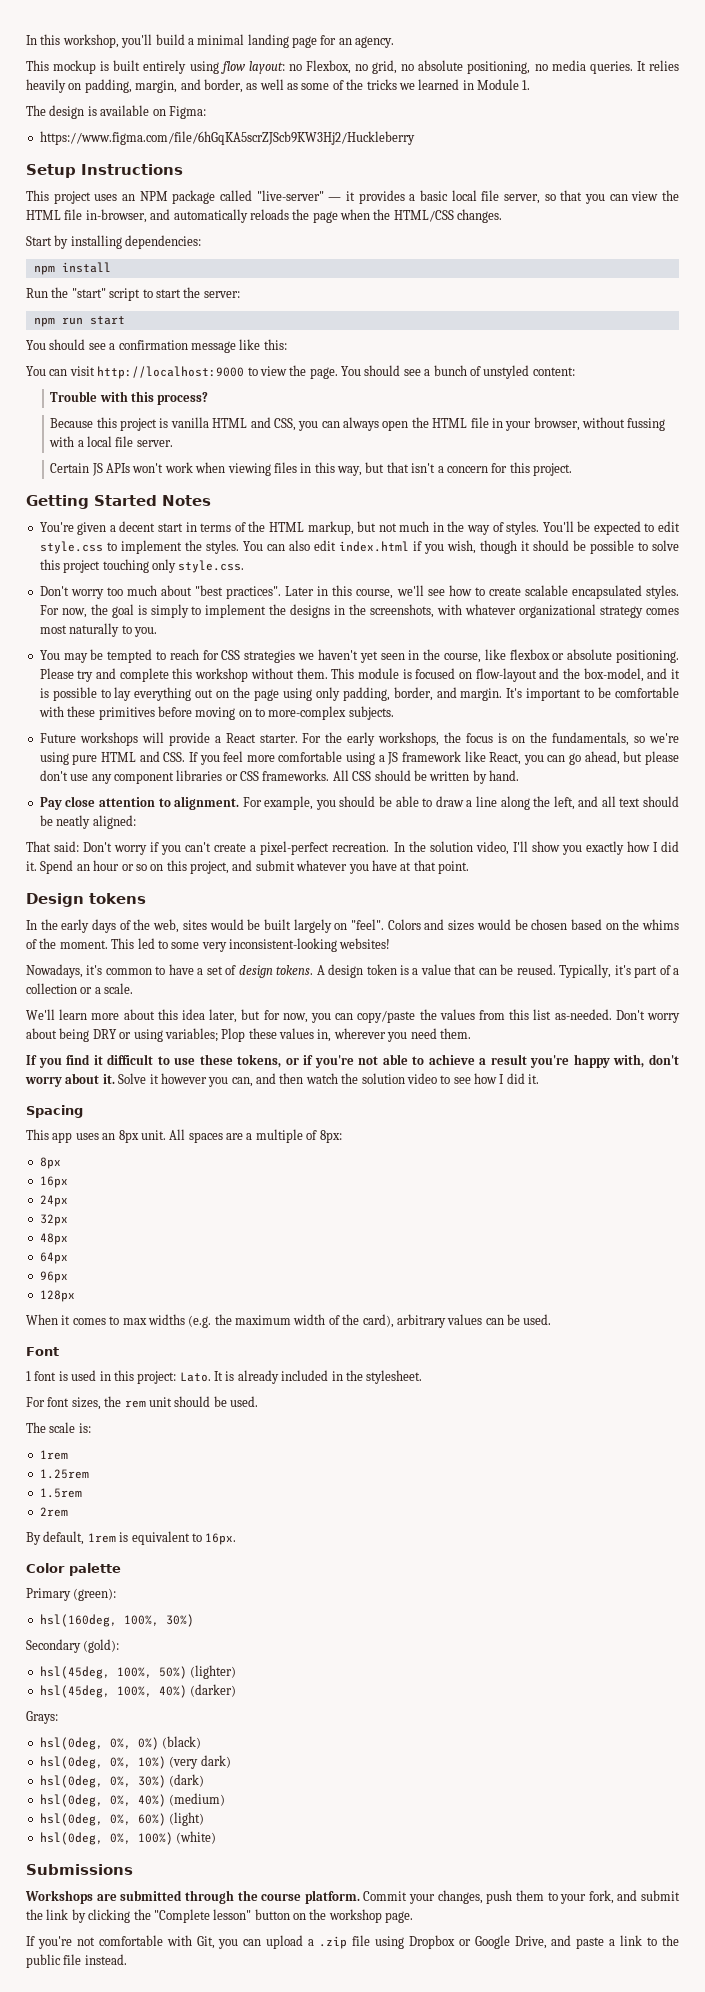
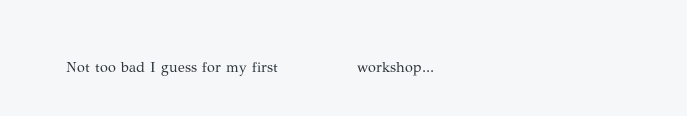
[26,34,395,48] [26,60,679,74] [26,79,531,93] [26,105,206,119] [39,131,415,145] [26,164,183,178] [26,190,679,204] [26,209,503,223] [26,235,202,249] [33,262,111,275] [26,287,240,301] [33,316,125,327] [26,339,287,353] [26,365,575,379] [50,391,209,405] [50,417,666,431] [49,436,173,447] [50,462,573,476] [26,495,211,509] [39,521,681,535] [39,540,679,554] [39,559,245,573] [39,585,680,599] [39,604,679,618] [39,623,157,637] [39,649,679,663] [39,668,680,682] [39,687,679,701] [38,706,394,720] [39,732,679,746] [39,751,680,765] [39,770,519,784] [39,796,680,810] [39,815,136,829] [26,841,679,855] [26,860,469,874] [26,893,146,907] [26,919,679,933] [26,938,391,952] [26,964,680,978] [26,983,134,994] [26,1009,680,1023] [26,1028,471,1042] [26,1054,679,1068] [25,1073,540,1087] [26,1105,83,1118] [26,1129,342,1143] [39,1157,61,1169] [39,1176,68,1188] [39,1195,68,1207] [39,1214,68,1226] [39,1233,68,1245] [39,1252,68,1264] [39,1271,68,1283] [39,1290,75,1302] [26,1314,552,1328] [26,1347,59,1356] [26,1370,423,1384] [26,1396,258,1410] [26,1422,91,1433] [39,1450,68,1460] [39,1469,89,1479] [39,1488,82,1498] [39,1507,68,1517] [26,1531,237,1545] [26,1563,121,1576] [26,1588,117,1601] [39,1614,194,1627] [26,1639,120,1653] [39,1665,237,1679] [39,1684,237,1698] [26,1711,58,1724] [39,1736,202,1750] [39,1755,231,1769] [39,1774,205,1788] [39,1793,226,1807] [39,1812,205,1826] [39,1831,217,1845] [26,1864,133,1875] [25,1890,680,1904] [26,1909,414,1923] [26,1935,679,1949] [26,1954,127,1968] In this workshop, you'll build a minimal landing page for an agency. // This mockup is built entirely using flow layout: no Flexbox, no grid, no absolute positioning, no media queries. It relies heavily on padding, margin, and border, as well as some of the tricks we learned in Module 1. // The design is available on Figma: // https://www.figma.com/file/6hGqKA5scrZJScb9KW3Hj2/Huckleberry // Setup Instructions // This project uses an NPM package called "live-server" — it provides a basic local file server, so that you can view the HTML file in-browser, and automatically reloads the page when the HTML/CSS changes. // Start by installing dependencies: // npm install // Run the "start" script to start the server: // npm run start // You should see a confirmation message like this: // You can visit http://localhost:9000 to view the page. You should see a bunch of unstyled content: // Trouble with this process? // Because this project is vanilla HTML and CSS, you can always open the HTML file in your browser, without fussing with a local file server. // Certain JS APIs won't work when viewing files in this way, but that isn't a concern for this project. // Getting Started Notes // You're given a decent start in terms of the HTML markup, but not much in the way of styles. You'll be expected to edit style.css to implement the styles. You can also edit index.html if you wish, though it should be possible to solve this project touching only style.css. // Don't worry too much about "best practices". Later in this course, we'll see how to create scalable encapsulated styles. For now, the goal is simply to implement the designs in the screenshots, with whatever organizational strategy comes most naturally to you. // You may be tempted to reach for CSS strategies we haven't yet seen in the course, like flexbox or absolute positioning. Please try and complete this workshop without them. This module is focused on flow-layout and the box-model, and it is possible to lay everything out on the page using only padding, border, and margin. It's important to be comfortable with these primitives before moving on to more-complex subjects. // Future workshops will provide a React starter. For the early workshops, the focus is on the fundamentals, so we're using pure HTML and CSS. If you feel more comfortable using a JS framework like React, you can go ahead, but please don't use any component libraries or CSS frameworks. All CSS should be written by hand. // Pay close attention to alignment. For example, you should be able to draw a line along the left, and all text should be neatly aligned: // That said: Don't worry if you can't create a pixel-perfect recreation. In the solution video, I'll show you exactly how I did it. Spend an hour or so on this project, and submit whatever you have at that point. // Design tokens // In the early days of the web, sites would be built largely on "feel". Colors and sizes would be chosen based on the whims of the moment. This led to some very inconsistent-looking websites! // Nowadays, it's common to have a set of design tokens. A design token is a value that can be reused. Typically, it's part of a collection or a scale. // We'll learn more about this idea later, but for now, you can copy/paste the values from this list as-needed. Don't worry about being DRY or using variables; Plop these values in, wherever you need them. // If you find it difficult to use these tokens, or if you're not able to achieve a result you're happy with, don't worry about it. Solve it however you can, and then watch the solution video to see how I did it. // Spacing // This app uses an 8px unit. All spaces are a multiple of 8px: // 8px // 16px // 24px // 32px // 48px // 64px // 96px // 128px // When it comes to max widths (e.g. the maximum width of the card), arbitrary values can be used. // Font // 1 font is used in this project: Lato. It is already included in the stylesheet. // For font sizes, the rem unit should be used. // The scale is: // 1rem // 1.25rem // 1.5rem // 2rem // By default, 1rem is equivalent to 16px. // Color palette // Primary (green): // hsl(160deg, 100%, 30%) // Secondary (gold): // hsl(45deg, 100%, 50%) (lighter) // hsl(45deg, 100%, 40%) (darker) // Grays: // hsl(0deg, 0%, 0%) (black) // hsl(0deg, 0%, 10%) (very dark) // hsl(0deg, 0%, 30%) (dark) // hsl(0deg, 0%, 40%) (medium) // hsl(0deg, 0%, 60%) (light) // hsl(0deg, 0%, 100%) (white) // Submissions // Workshops are submitted through the course platform. Commit your changes, push them to your fork, and submit the link by clicking the "Complete lesson" button on the workshop page. // If you're not comfortable with Git, you can upload a .zip file using Dropbox or Google Drive, and paste a link to the public file instead. -> [66,62,434,76] Not too bad I guess for my first workshop...

